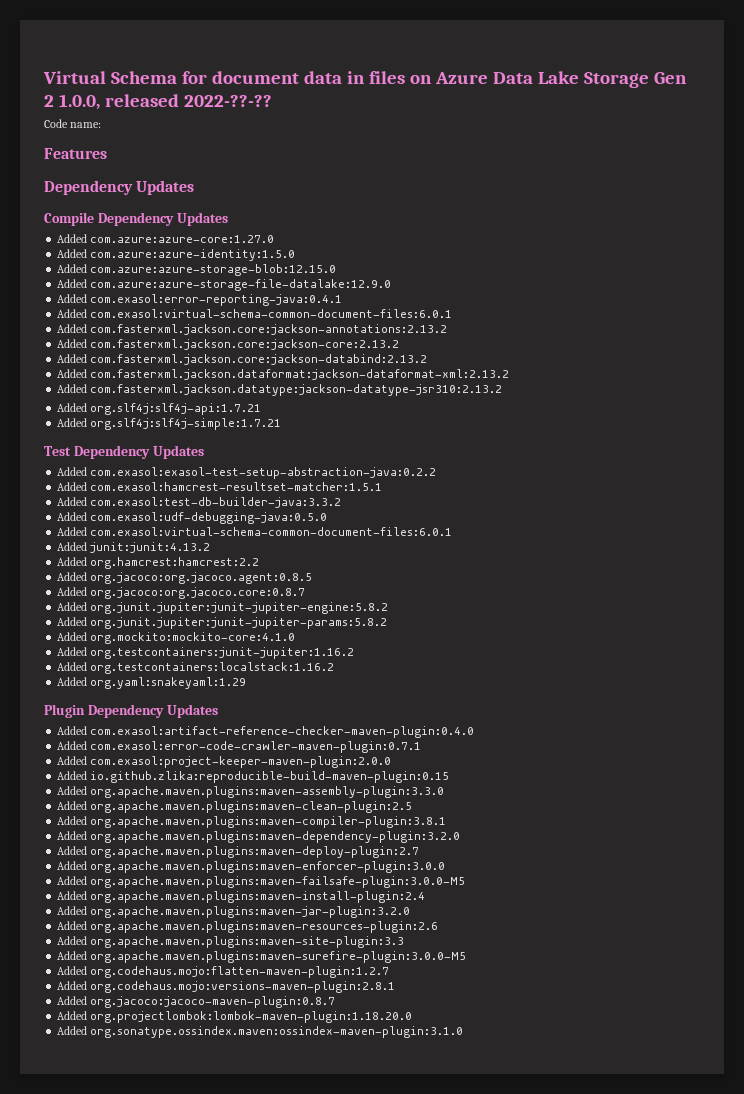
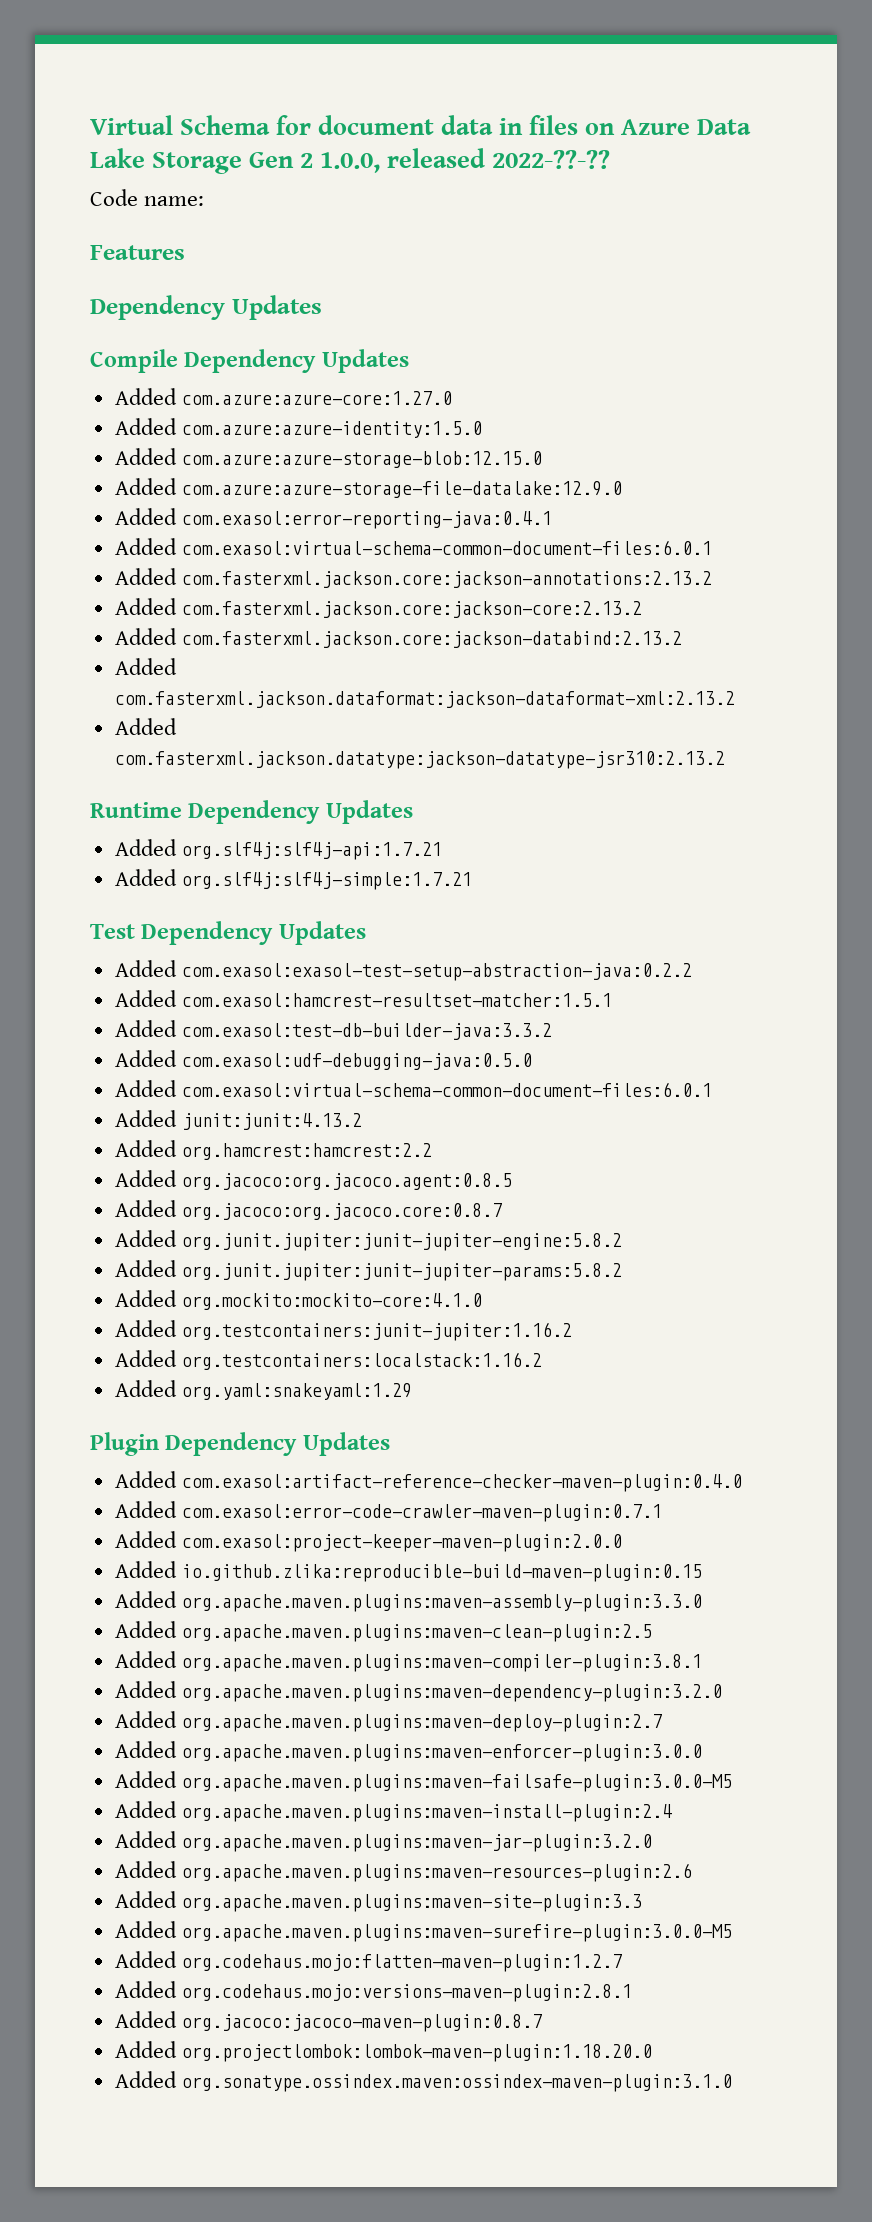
(503, 390) none -> [90,800,413,824] // Runtime Dependency Updates

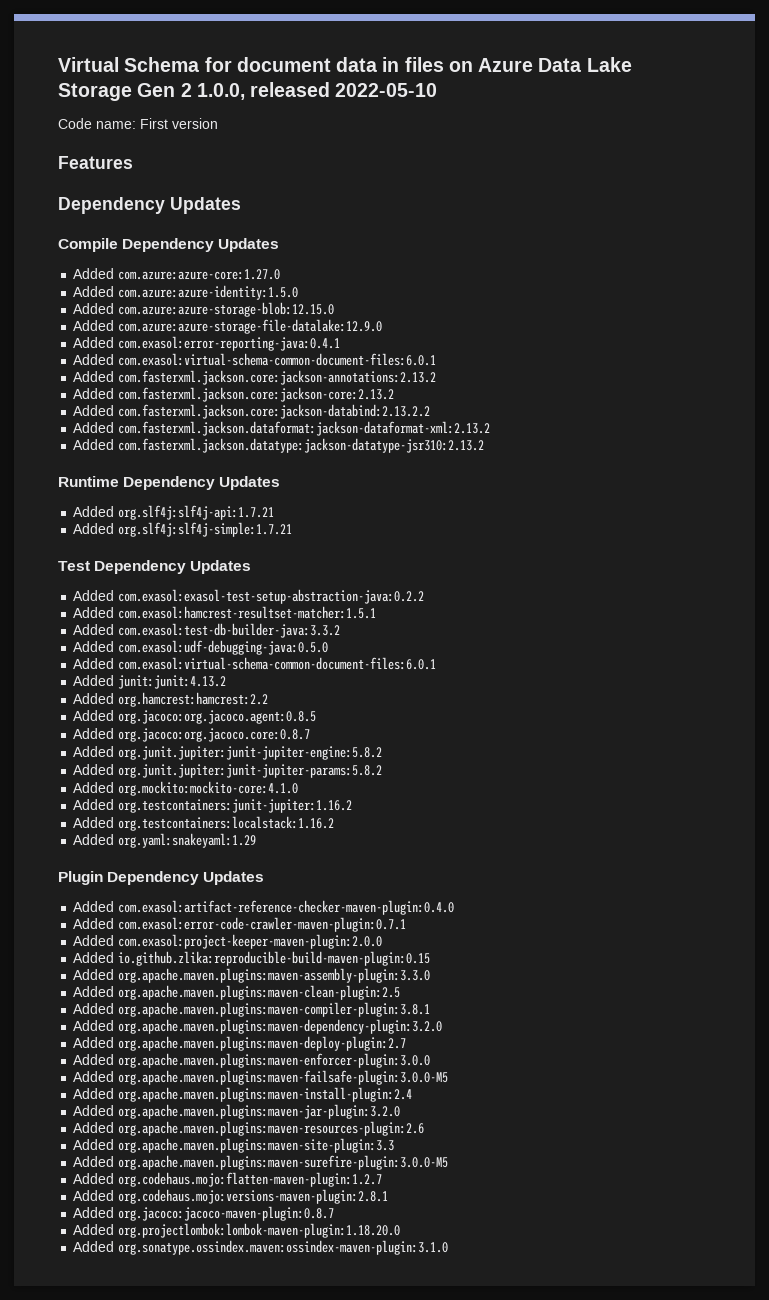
[492,150,611,169] 2022-??-?? -> [335,83,438,97] 2022-05-10
(205, 201) none -> [140,118,218,129] First version
[181,631,682,648] com.fasterxml.jackson.core:jackson-databind:2.13.2 -> [118,404,431,419] com.fasterxml.jackson.core:jackson-databind:2.13.2.2

